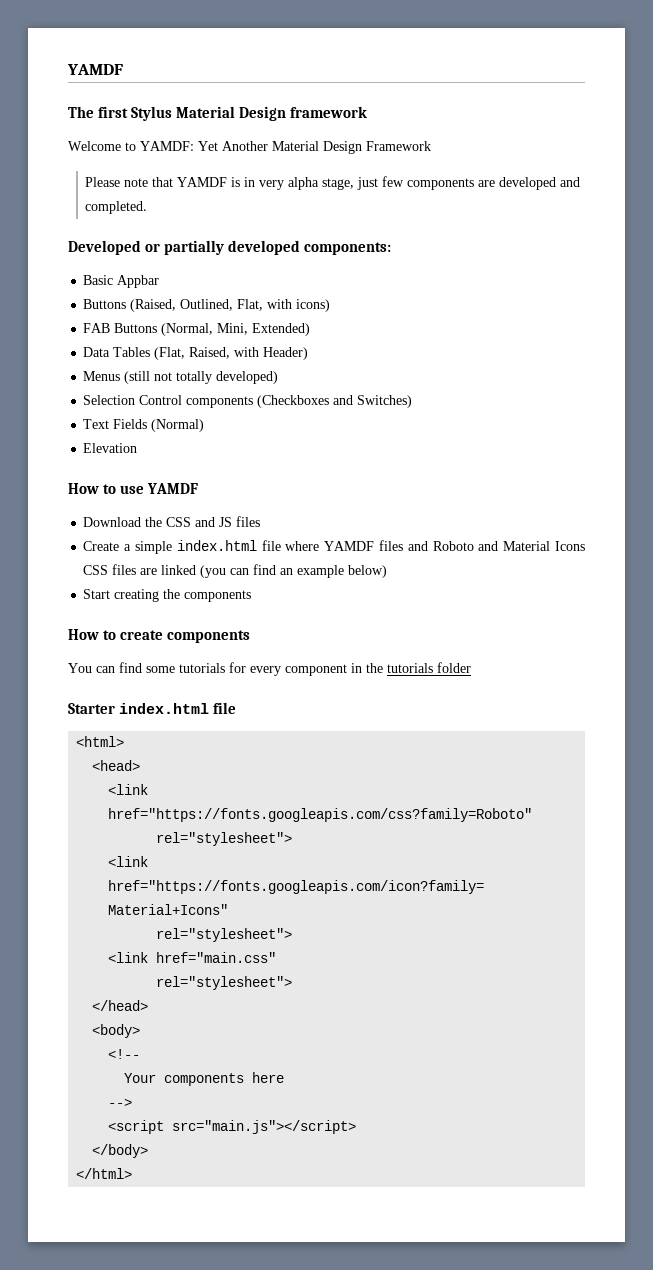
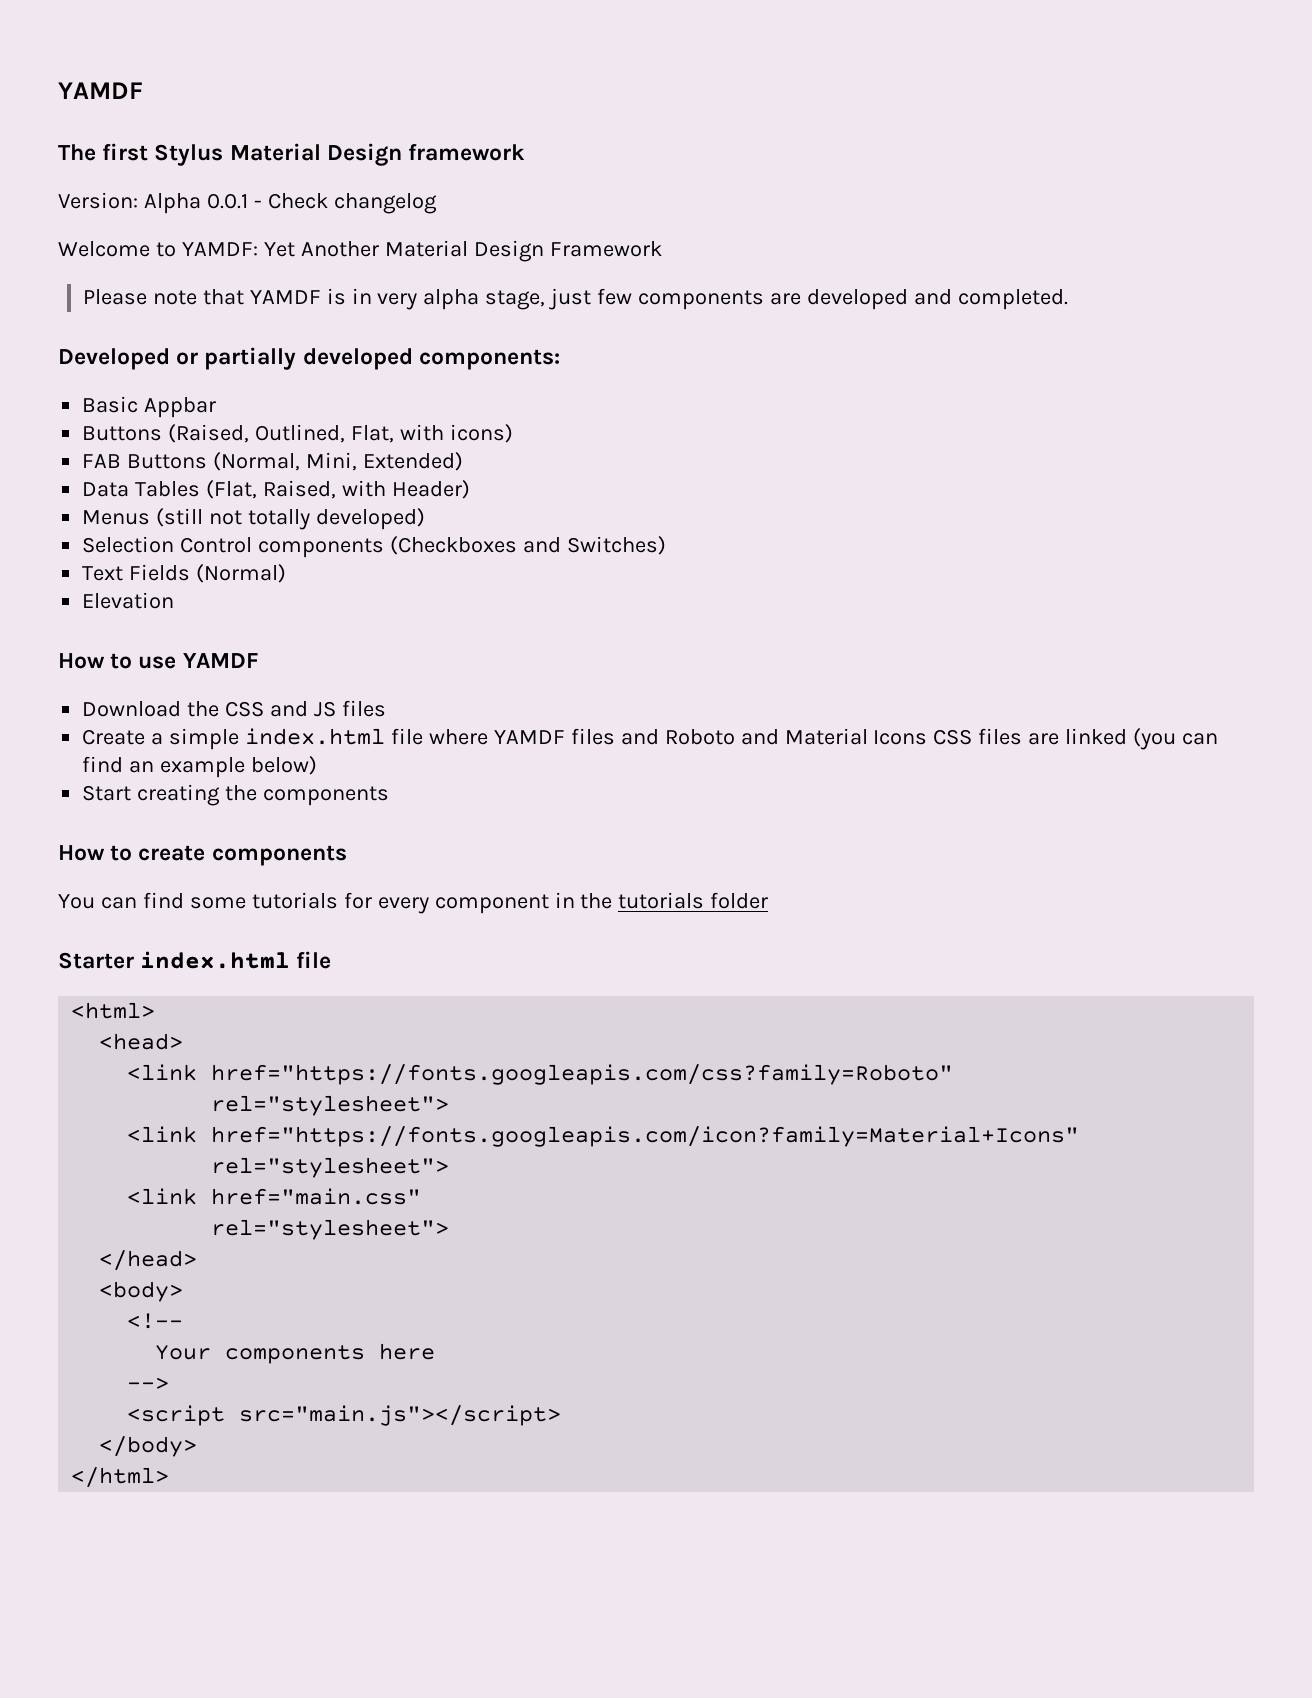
(367, 112) none -> [58,192,437,214] // Version: Alpha 0.0.1 - Check changelog

